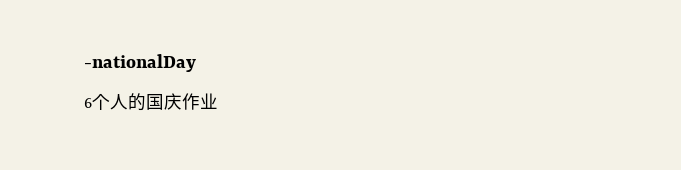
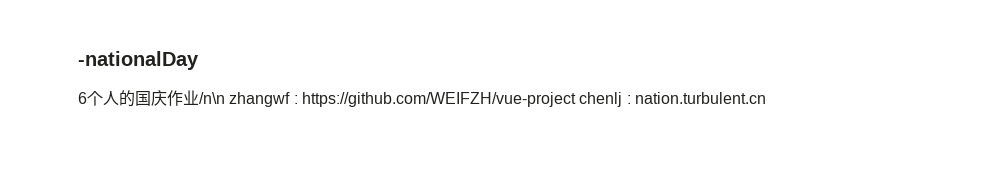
(218, 101) none -> [199,92,766,107] /n\n zhangwf : https://github.com/WEIFZH/vue-project chenlj : nation.turbulent.cn

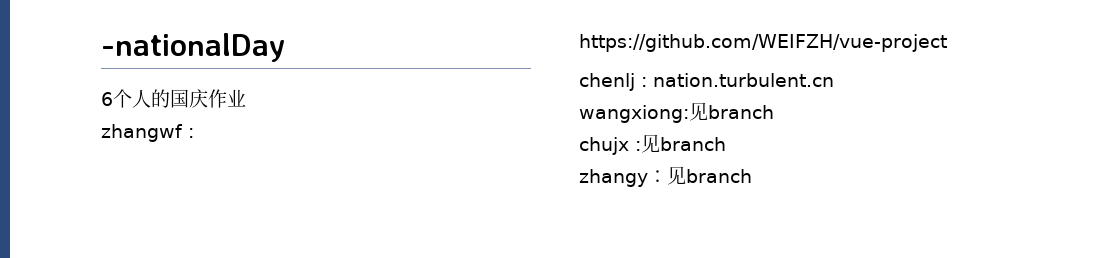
[199,92,225,104] /n\n -> (246, 98) //
(576, 99) none -> (947, 43) //
(766, 98) none -> [579,102,774,123] [579,134,726,155] [579,166,752,187] // wangxiong:见branch // chujx :见branch // zhangy：见branch

